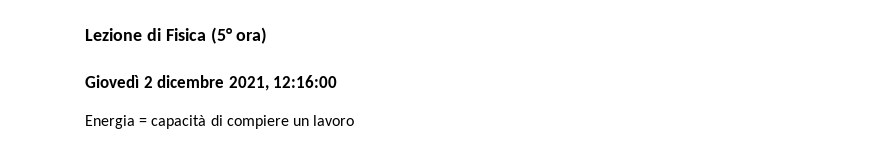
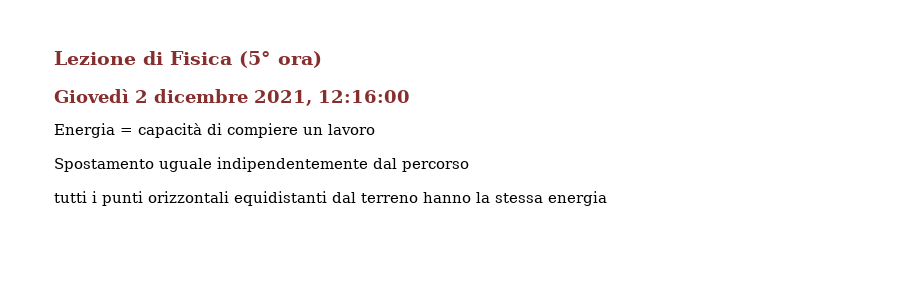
(355, 120) none -> [54,157,469,172] [54,191,607,206] // Spostamento uguale indipendentemente dal percorso // tutti i punti orizzontali equidistanti dal terreno hanno la stessa energia

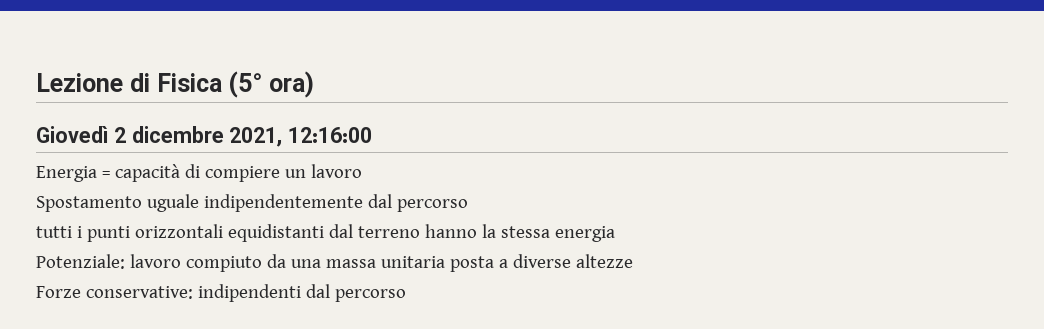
(607, 198) none -> [36,254,633,272] [36,284,406,302] // Potenziale: lavoro compiuto da una massa unitaria posta a diverse altezze // Forze conservative: indipendenti dal percorso

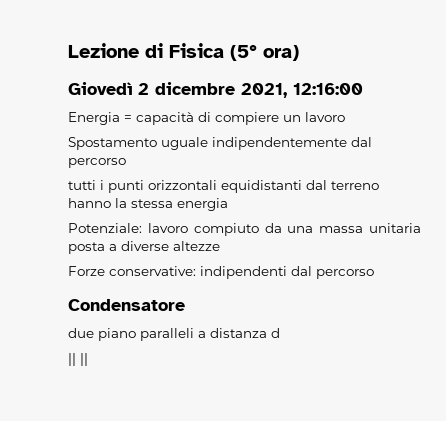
(406, 295) none -> [68,299,185,311] [68,328,280,341] [68,353,88,366] // Condensatore // due piano paralleli a distanza d // || ||

